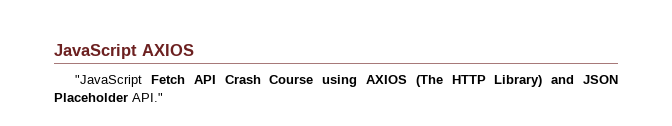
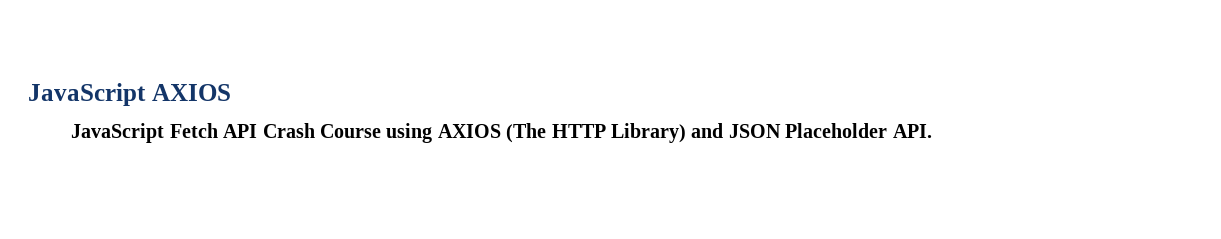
[75,75,143,87] "JavaScript -> [71,123,165,143] JavaScript
[132,93,163,102] API." -> [892,124,932,138] API.

